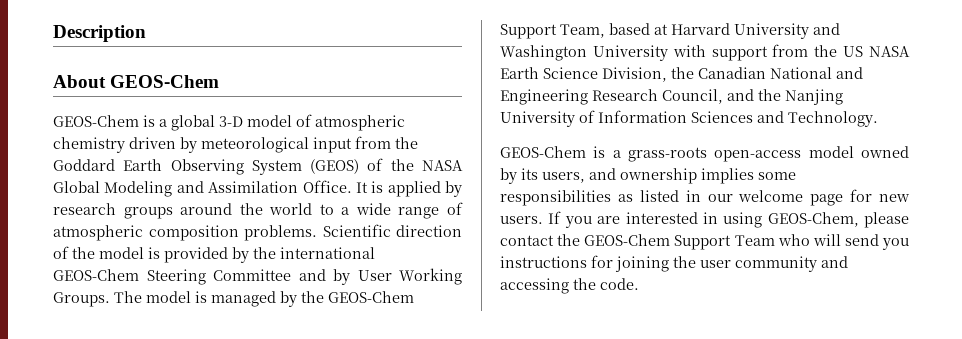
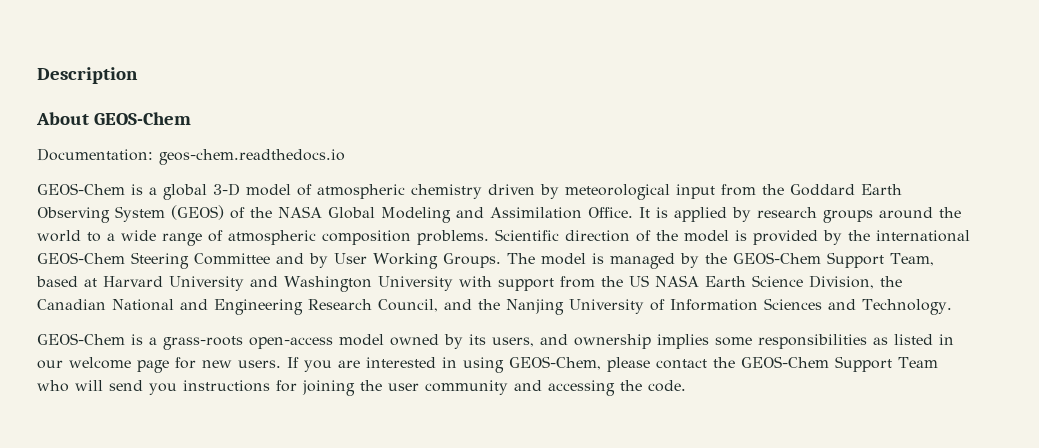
(220, 81) none -> [37,148,345,165] // Documentation: geos-chem.readthedocs.io

